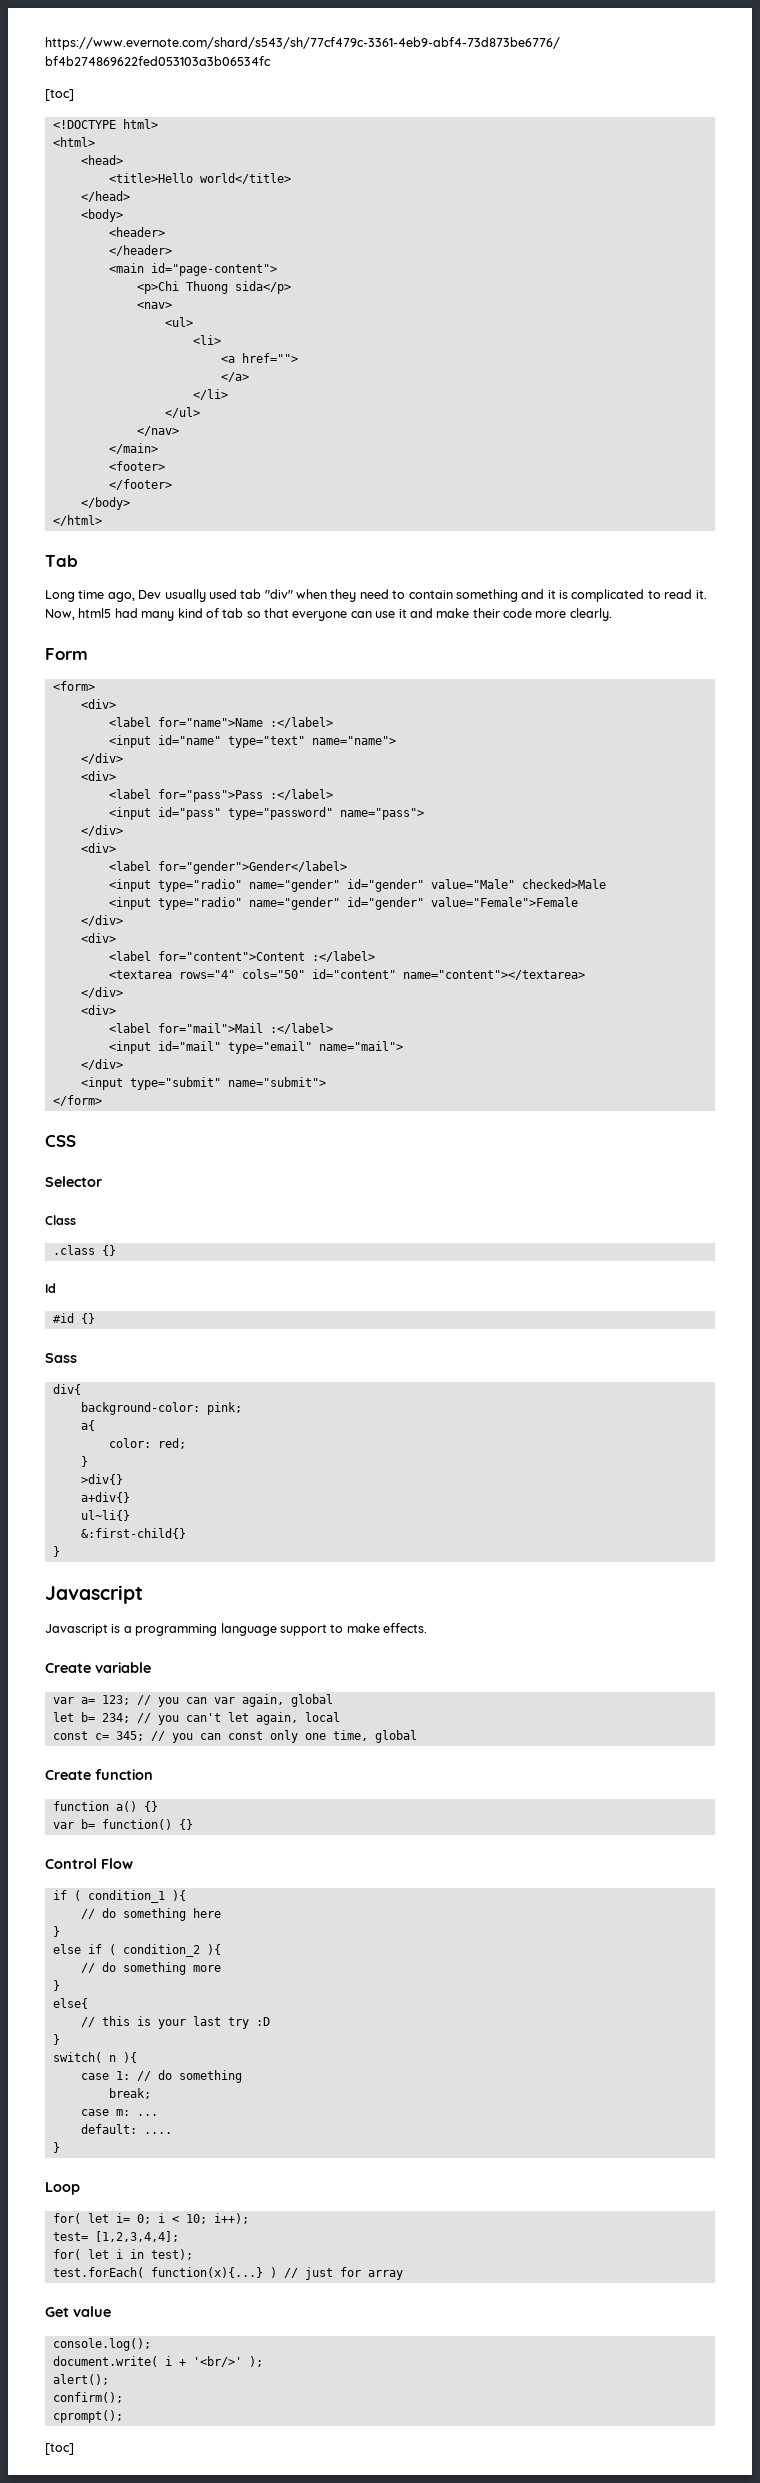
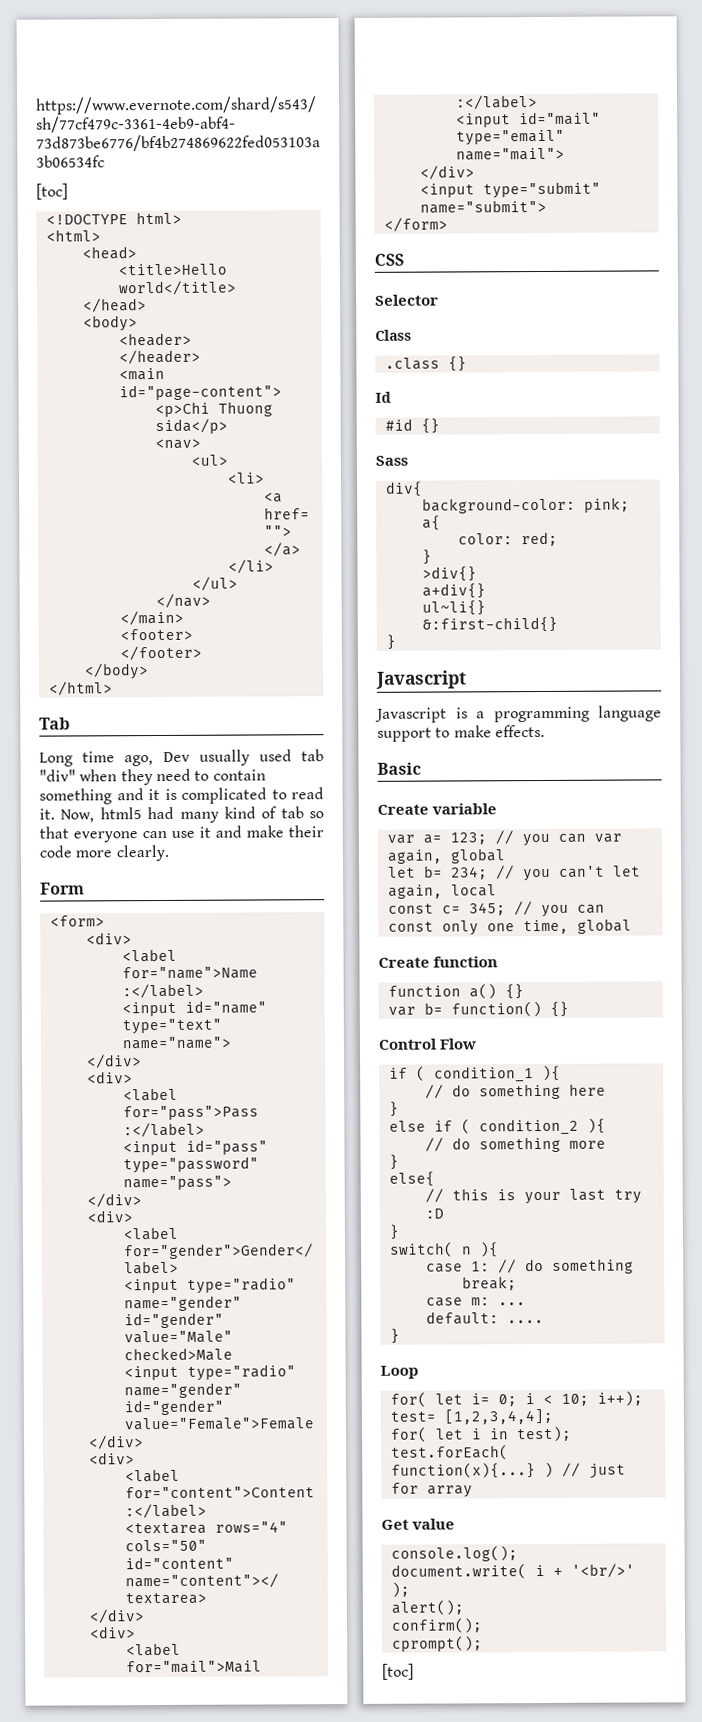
(427, 1628) none -> [377,762,421,775] // Basic

